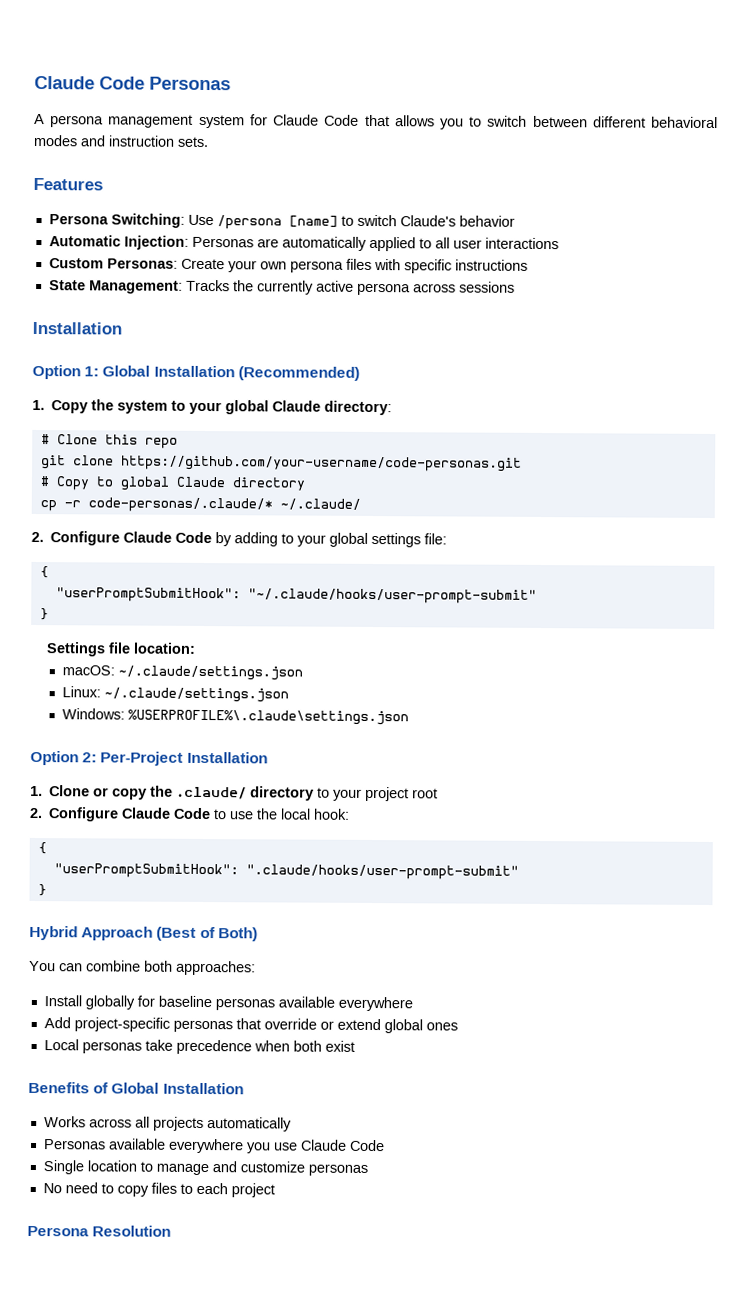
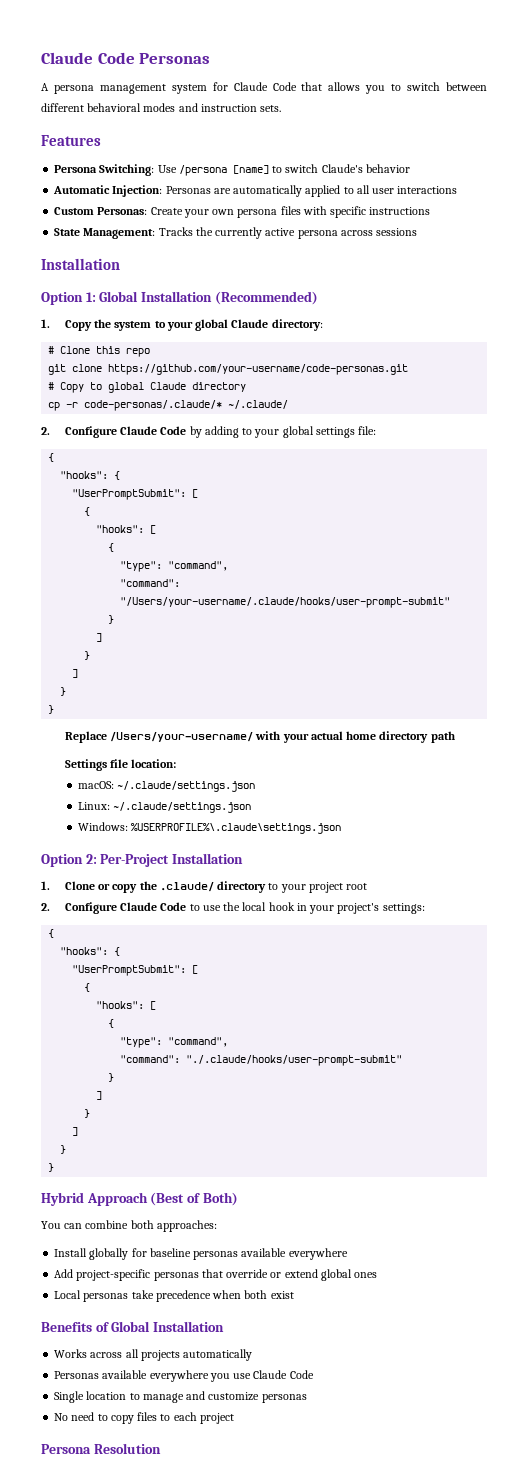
[55,587,537,604] [39,608,49,621] "userPromptSubmitHook": "~/.claude/hooks/user-prompt-submit" // } -> [60,471,121,480] [72,489,199,500] [84,507,91,516] [96,525,157,534] [108,543,115,552] [120,561,229,572] [120,579,181,587] [120,597,451,608] [108,615,115,624] [96,633,103,642] [84,651,91,660] [72,669,79,678] [60,687,67,696] [48,705,55,714] [64,731,455,743] "hooks": { // "UserPromptSubmit": [ // { // "hooks": [ // { // "type": "command", // "command": "/Users/your-username/.claude/hooks/user-prompt-submit" // } // ] // } // ] // } // } // Replace /Users/your-username/ with your actual home directory path
[313,808,351,820] [37,842,47,855] [53,863,519,880] hook: // { // "userPromptSubmitHook": ".claude/hooks/user-prompt-submit" -> [268,902,425,914] [48,929,55,938] [60,947,121,956] [72,965,199,976] [84,983,91,992] [96,1001,157,1010] [108,1019,115,1028] [120,1037,229,1048] [120,1055,403,1066] [108,1073,115,1082] [96,1091,103,1100] [84,1109,91,1118] [72,1127,79,1136] [60,1145,67,1154] hook in your project's settings: // { // "hooks": { // "UserPromptSubmit": [ // { // "hooks": [ // { // "type": "command", // "command": "./.claude/hooks/user-prompt-submit" // } // ] // } // ] // }

